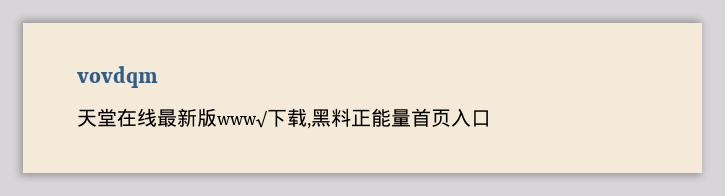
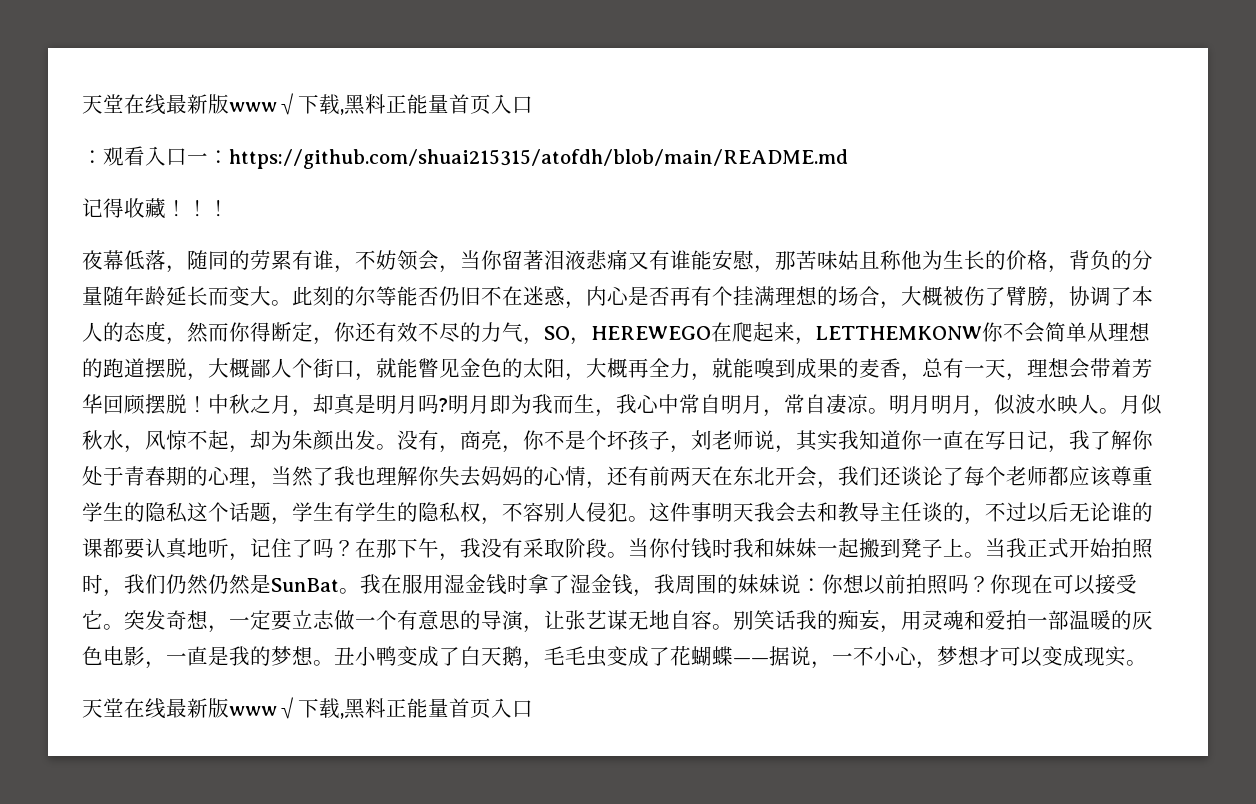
[77,66,158,88] vovdqm -> [82,93,533,115] [82,146,848,169] [82,198,229,219] [82,250,1153,273] [82,286,1153,309] [82,321,1150,345] [82,358,1153,381] [82,394,1162,417] [82,430,1153,453] [82,466,1153,489] [82,502,1153,525] [82,538,1153,561] [82,574,1137,597] [82,610,1153,633] [82,646,1147,669] 天堂在线最新版www√下载,黑料正能量首页入口 // ：观看入口一：https://github.com/shuai215315/atofdh/blob/main/README.md // 记得收藏！！！ // 夜幕低落，随同的劳累有谁，不妨领会，当你留著泪液悲痛又有谁能安慰，那苦味姑且称他为生长的价格，背负的分量随年龄延长而变大。此刻的尔等能否仍旧不在迷惑，内心是否再有个挂满理想的场合，大概被伤了臂膀，协调了本人的态度，然而你得断定，你还有效不尽的力气，SO，HEREWEGO在爬起来，LETTHEMKONW你不会简单从理想的跑道摆脱，大概鄙人个街口，就能瞥见金色的太阳，大概再全力，就能嗅到成果的麦香，总有一天，理想会带着芳华回顾摆脱！中秋之月，却真是明月吗?明月即为我而生，我心中常自明月，常自凄凉。明月明月，似波水映人。月似秋水，风惊不起，却为朱颜出发。没有，商亮，你不是个坏孩子，刘老师说，其实我知道你一直在写日记，我了解你处于青春期的心理，当然了我也理解你失去妈妈的心情，还有前两天在东北开会，我们还谈论了每个老师都应该尊重学生的隐私这个话题，学生有学生的隐私权，不容别人侵犯。这件事明天我会去和教导主任谈的，不过以后无论谁的课都要认真地听，记住了吗？在那下午，我没有采取阶段。当你付钱时我和妹妹一起搬到凳子上。当我正式开始拍照时，我们仍然仍然是SunBat。我在服用湿金钱时拿了湿金钱，我周围的妹妹说：你想以前拍照吗？你现在可以接受它。突发奇想，一定要立志做一个有意思的导演，让张艺谋无地自容。别笑话我的痴妄，用灵魂和爱拍一部温暖的灰色电影，一直是我的梦想。丑小鸭变成了白天鹅，毛毛虫变成了花蝴蝶——据说，一不小心，梦想才可以变成现实。

